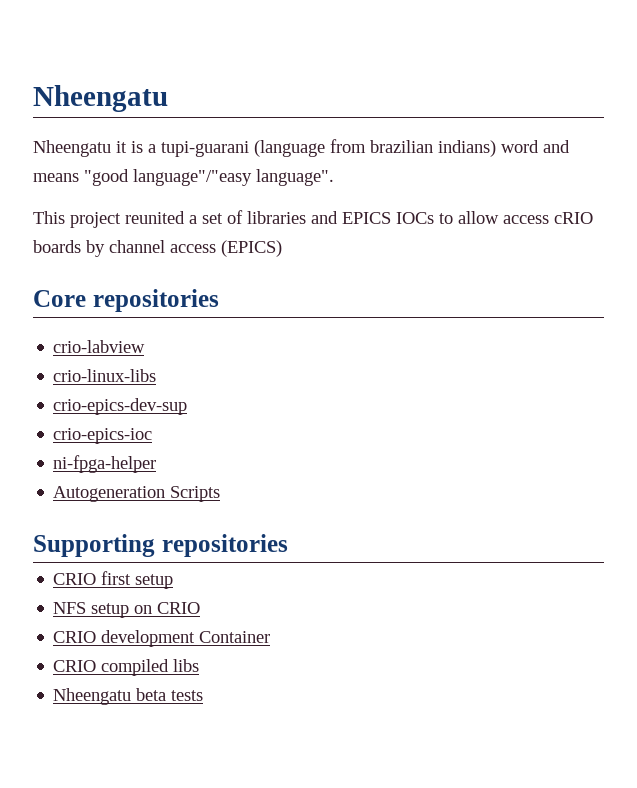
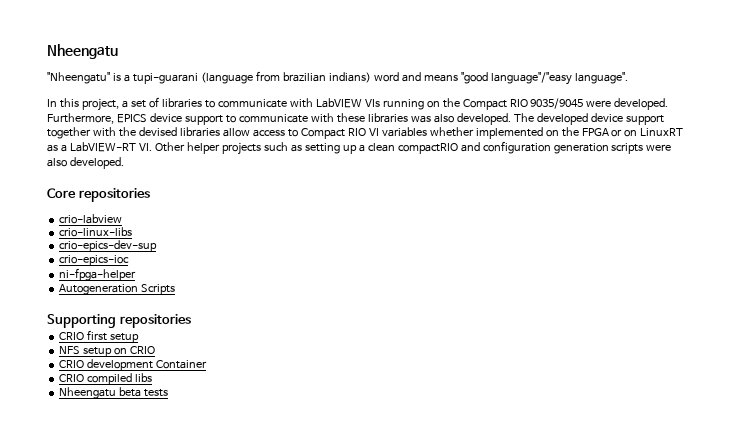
[33,140,127,157] Nheengatu it -> [47,72,110,84] "Nheengatu"
[33,211,185,228] This project reunited -> [47,98,119,111] In this project,
[311,211,593,224] [33,240,282,257] and EPICS IOCs to allow access cRIO boards by channel access (EPICS) -> [204,98,669,110] [47,113,664,125] [47,127,684,139] [47,141,672,155] [47,157,124,169] to communicate with LabVIEW VIs running on the Compact RIO 9035/9045 were developed. Furthermore, EPICS device support to communicate with these libraries was also developed. The developed device support together with the devised libraries allow access to Compact RIO VI variables whether implemented on the FPGA or on LinuxRT as a LabVIEW-RT VI. Other helper projects such as setting up a clean compactRIO and configuration generation scripts were also developed.

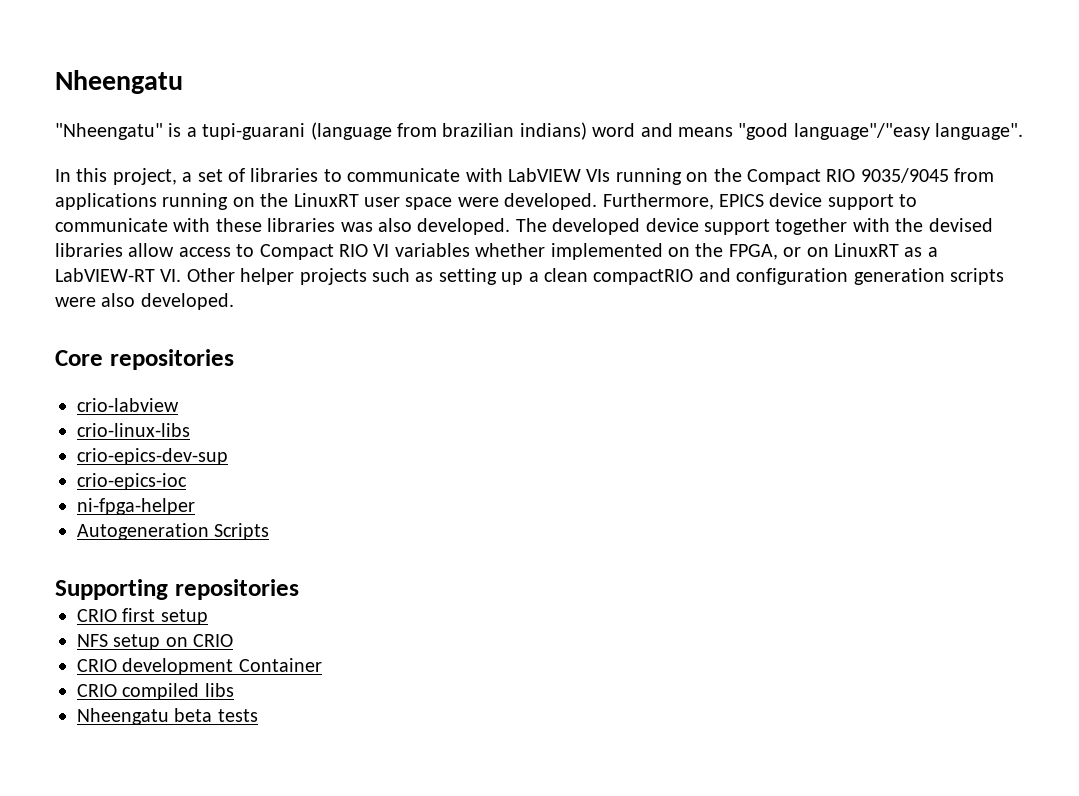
(584, 103) none -> [954,168,995,182] [55,193,453,210] from applications running on the LinuxRT user space
[581,128,609,136] FPGA -> [728,244,778,260] FPGA,

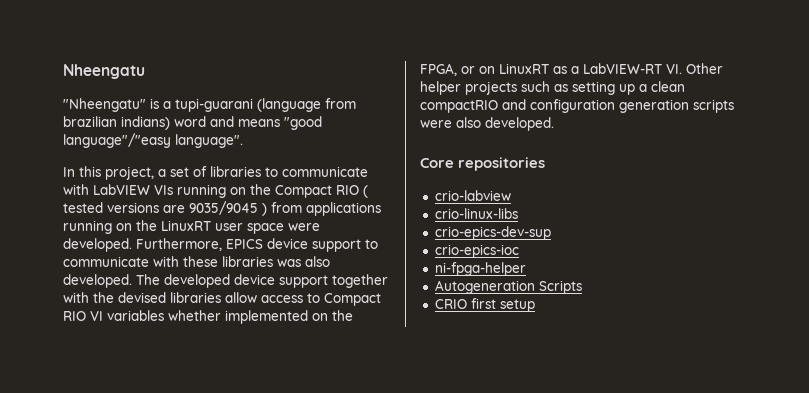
[860,168,949,183] 9035/9045 -> [363,185,368,198] [63,201,267,216] ( tested versions are 9035/9045 )
[55,579,299,600] // Supporting repositories -> (582, 287) none
[77,634,234,650] [77,658,322,675] [77,683,234,700] [77,708,258,725] // NFS setup on CRIO // CRIO development Container // CRIO compiled libs // Nheengatu beta tests -> (535, 305) none

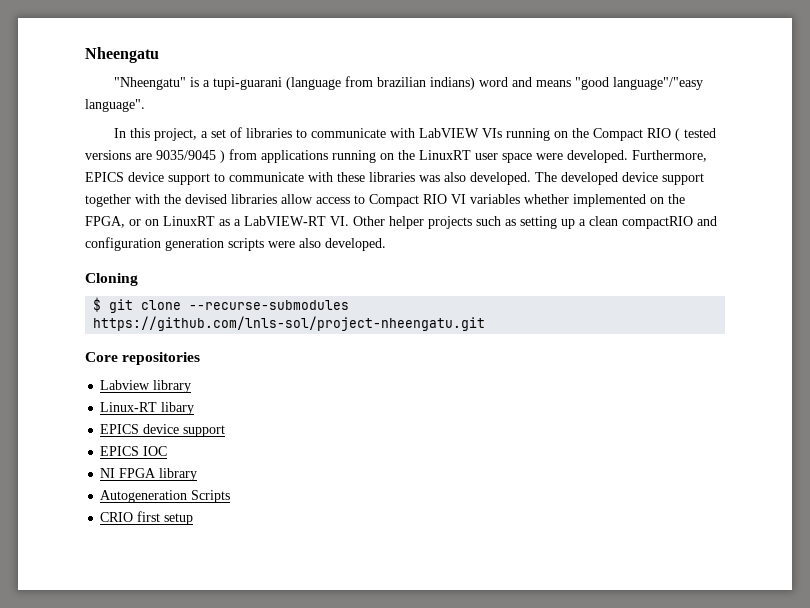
[420,157,546,171] [434,190,511,201] [434,208,518,219] [434,226,551,240] [434,244,519,258] [434,262,526,276] Core repositories // crio-labview // crio-linux-libs // crio-epics-dev-sup // crio-epics-ioc // ni-fpga-helper -> [85,273,138,286] [93,297,350,313] [93,316,486,331] [85,352,201,365] [100,380,192,393] [100,402,195,415] [100,424,226,437] [100,446,168,456] [100,468,198,481] Cloning // $ git clone --recurse-submodules https://github.com/lnls-sol/project-nheengatu.git // Core repositories // Labview library // Linux-RT libary // EPICS device support // EPICS IOC // NI FPGA library

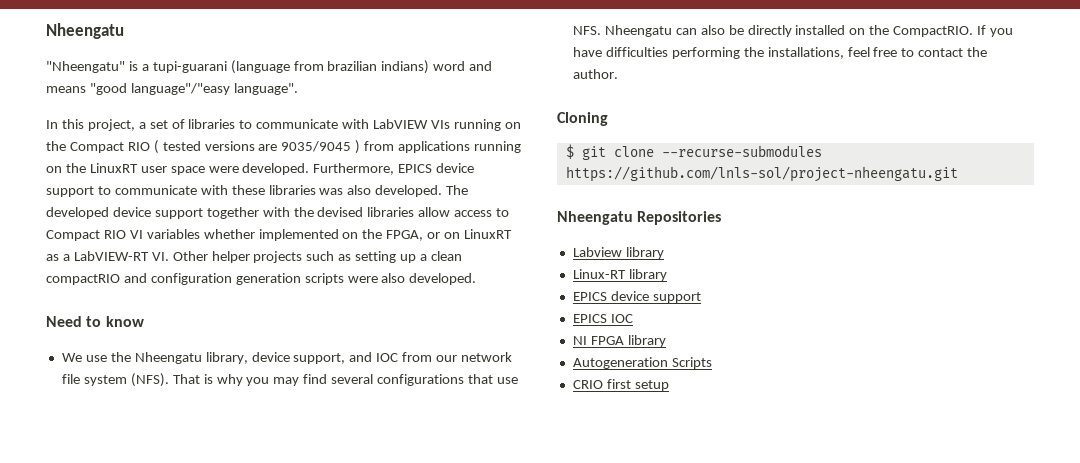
(386, 244) none -> [46,316,144,327] [61,352,513,364] [61,373,518,387] [572,25,1014,37] [572,47,988,59] [572,69,618,79] // Need to know // We use the Nheengatu library, device support, and IOC from our network file system (NFS). That is why you may find several configurations that use NFS. Nheengatu can also be directly installed on the CompactRIO. If you have difficulties performing the installations, feel free to contact the author.
[85,352,201,365] Core repositories -> [557,211,722,225] Nheengatu Repositories
[161,402,195,415] libary -> [628,269,667,281] library

